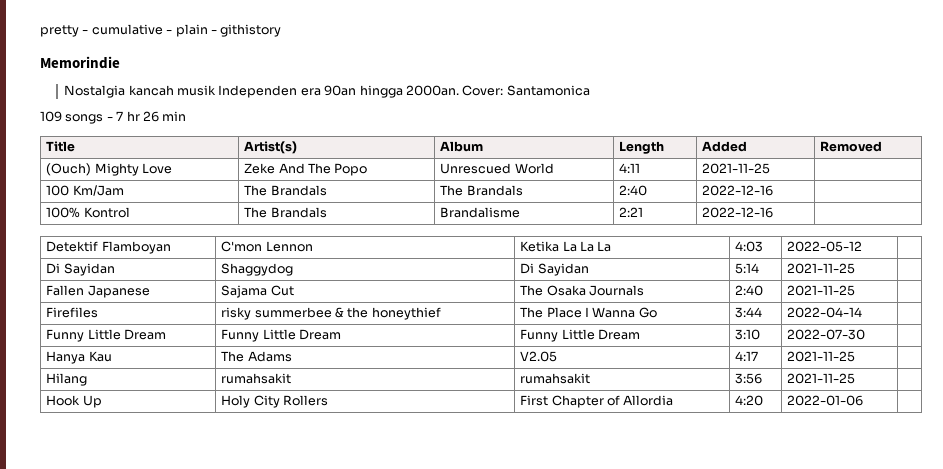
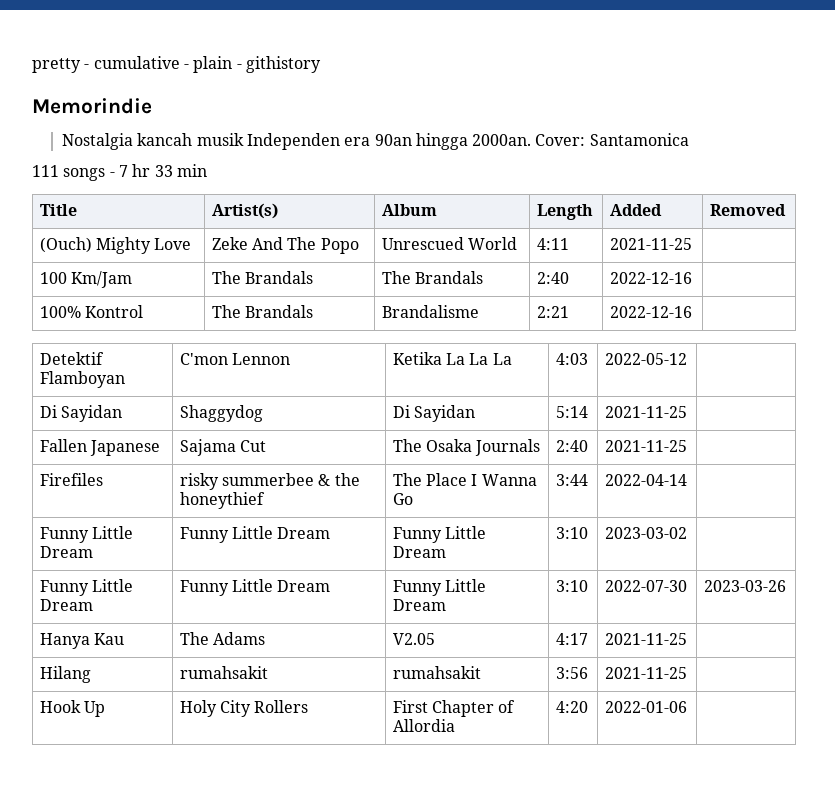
[40,111,62,122] 109 -> [32,165,59,177] 111
[142,111,159,122] 26 -> [154,165,173,177] 33
(863, 312) none -> [39,526,134,543] [39,546,93,558] [179,526,331,543] [392,526,487,543] [392,546,446,558] [555,527,588,539] [604,527,687,539] // Funny Little Dream | Funny Little Dream | Funny Little Dream | 3:10 | 2023-03-02 |
(866, 334) none -> [703,580,786,592] 2023-03-26

